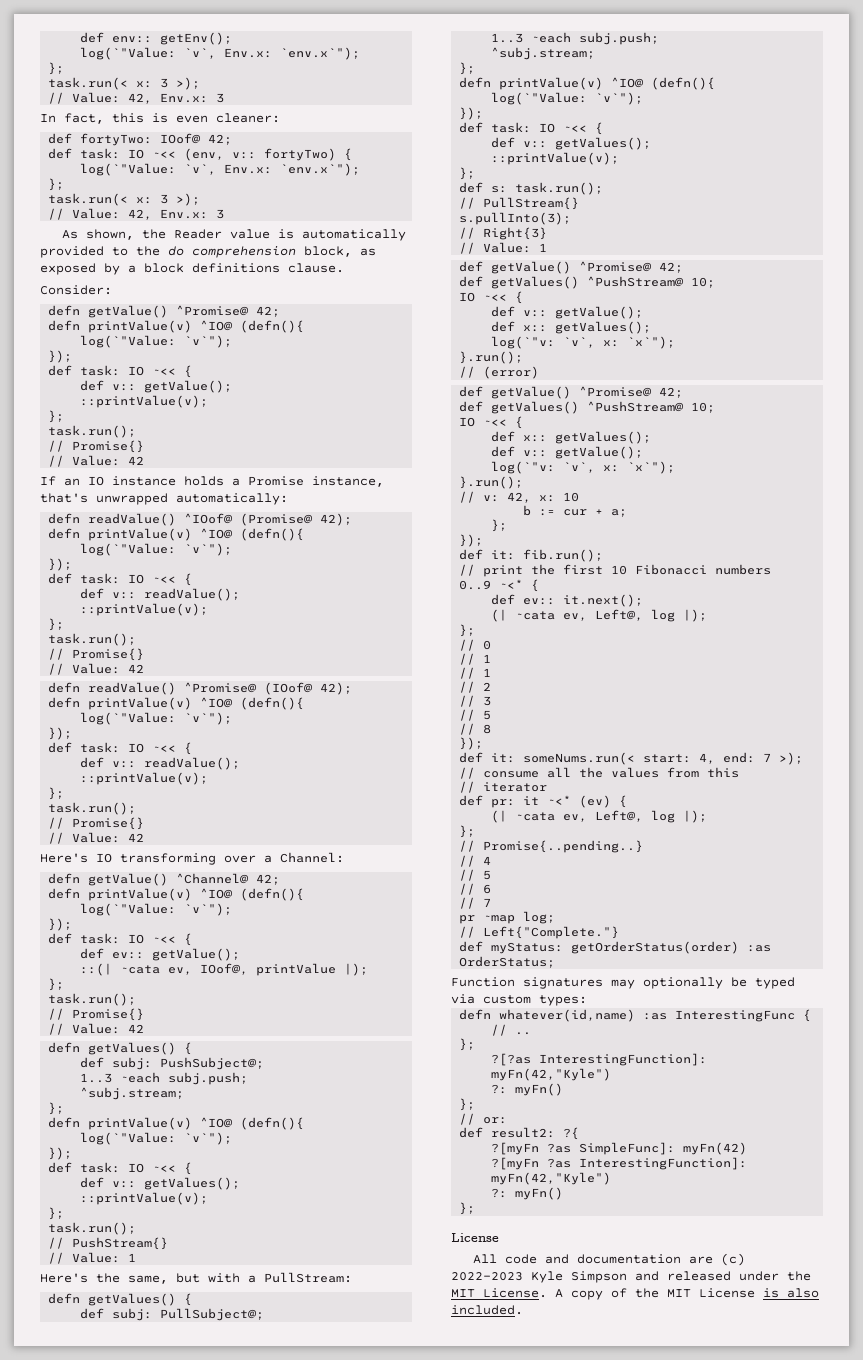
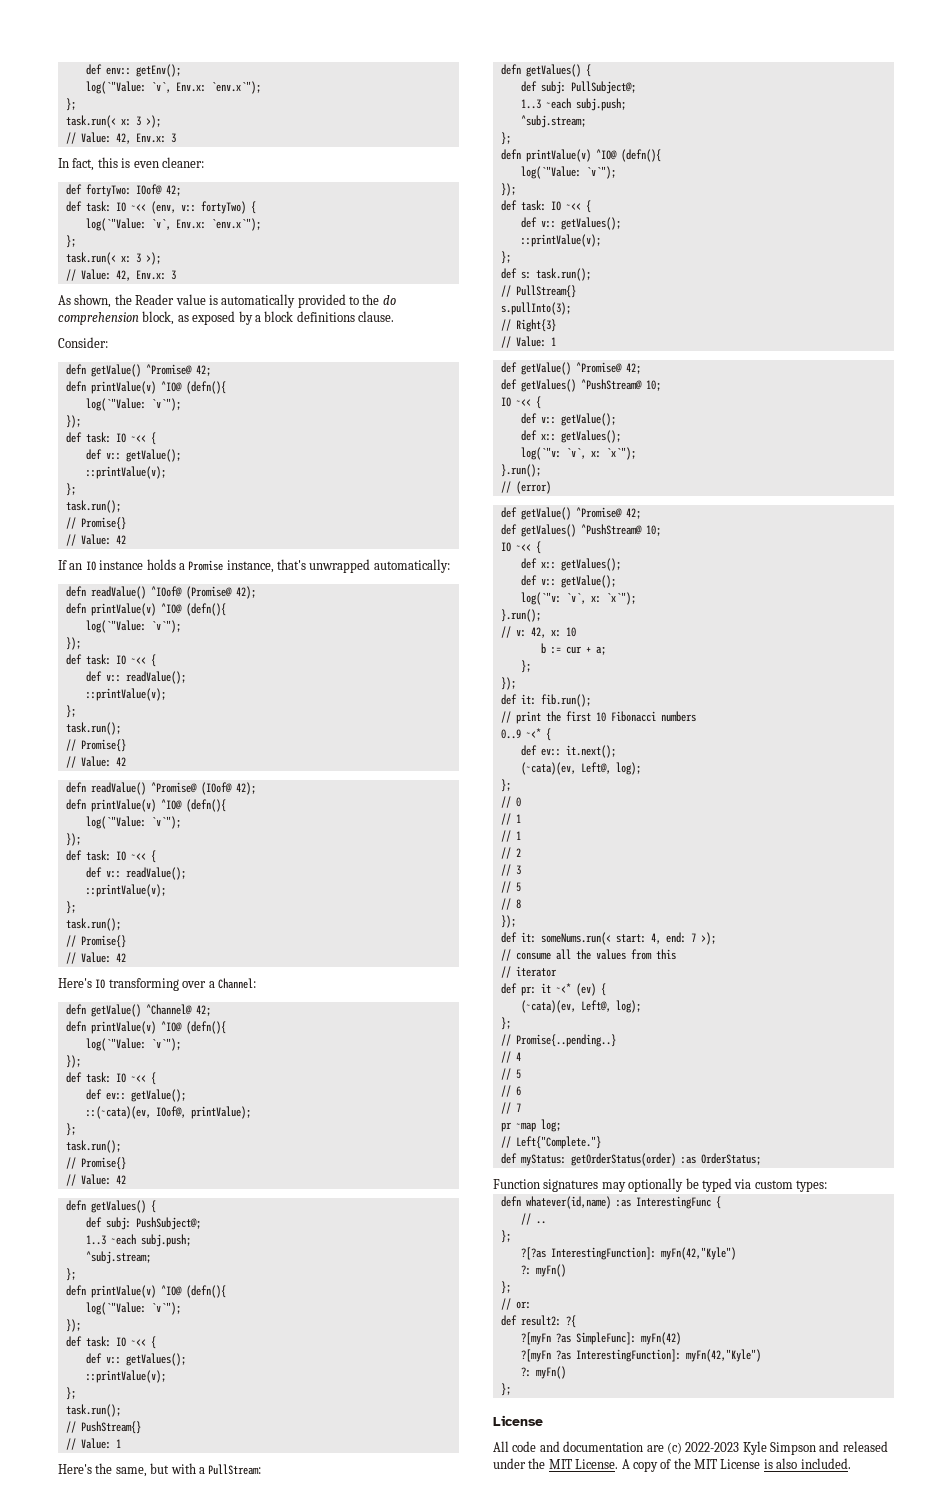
[80,963,369,976] ::(| ~cata ev, IOof@, printValue |); -> [85,1106,251,1119] ::(~cata)(ev, IOof@, printValue);
[491,609,708,622] (| ~cata ev, Left@, log |); -> [520,762,641,775] (~cata)(ev, Left@, log);
[491,810,708,823] (| ~cata ev, Left@, log |); -> [520,1000,641,1013] (~cata)(ev, Left@, log);

